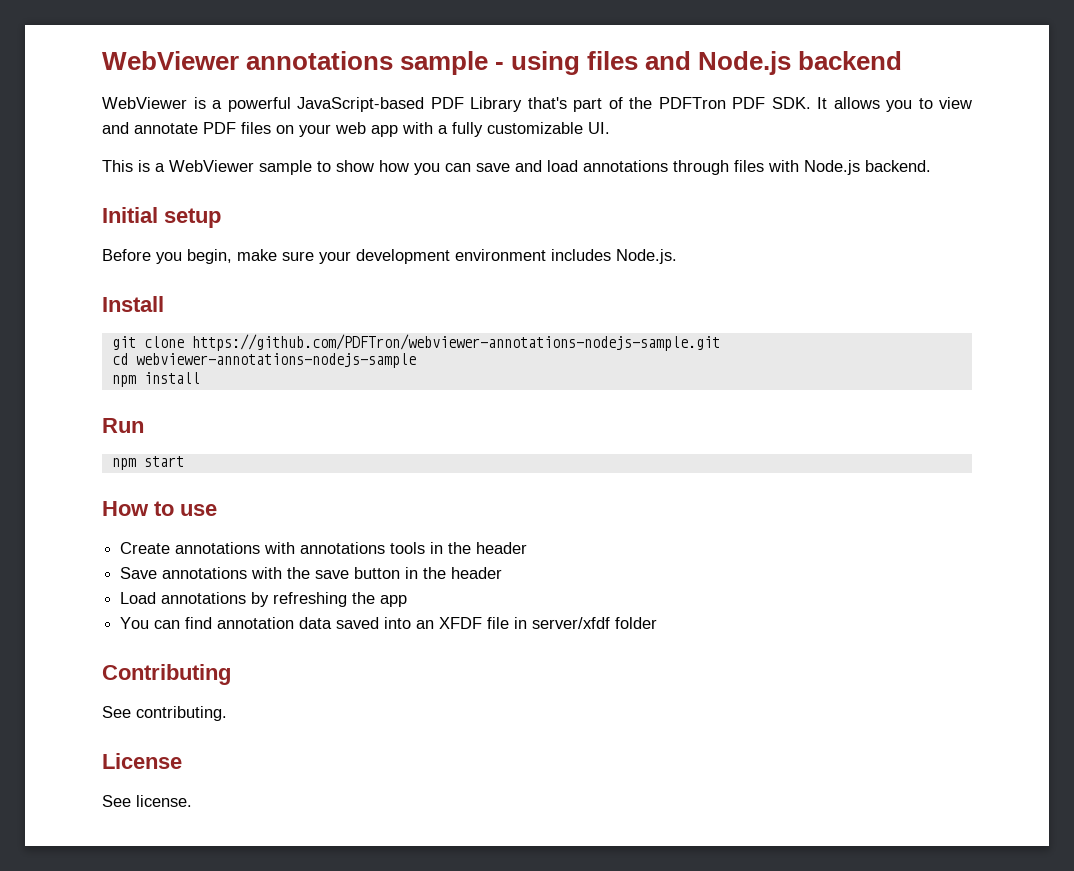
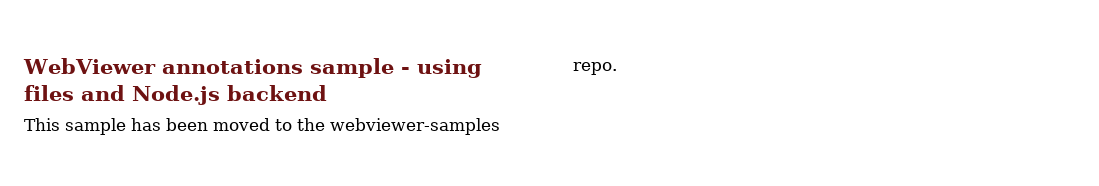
[102,97,972,112] [102,122,610,137] [102,160,931,175] [102,207,221,228] [102,249,677,264] [102,296,164,312] [111,334,720,351] [111,353,416,368] [111,372,200,387] [102,418,144,433] [111,456,184,470] [102,501,217,516] [120,542,528,554] [120,567,503,579] [120,592,408,607] [120,617,658,629] [102,664,231,685] [102,706,227,721] [102,753,182,769] [102,795,192,807] WebViewer is a powerful JavaScript-based PDF Library that's part of the PDFTron PDF SDK. It allows you to view and annotate PDF files on your web app with a fully customizable UI. // This is a WebViewer sample to show how you can save and load annotations through files with Node.js backend. // Initial setup // Before you begin, make sure your development environment includes Node.js. // Install // git clone https://github.com/PDFTron/webviewer-annotations-nodejs-sample.git // cd webviewer-annotations-nodejs-sample // npm install // Run // npm start // How to use // Create annotations with annotations tools in the header // Save annotations with the save button in the header // Load annotations by refreshing the app // You can find annotation data saved into an XFDF file in server/xfdf folder // Contributing // See contributing. // License // See license. -> [24,118,500,135] [573,62,617,75] This sample has been moved to the webviewer-samples repo.

